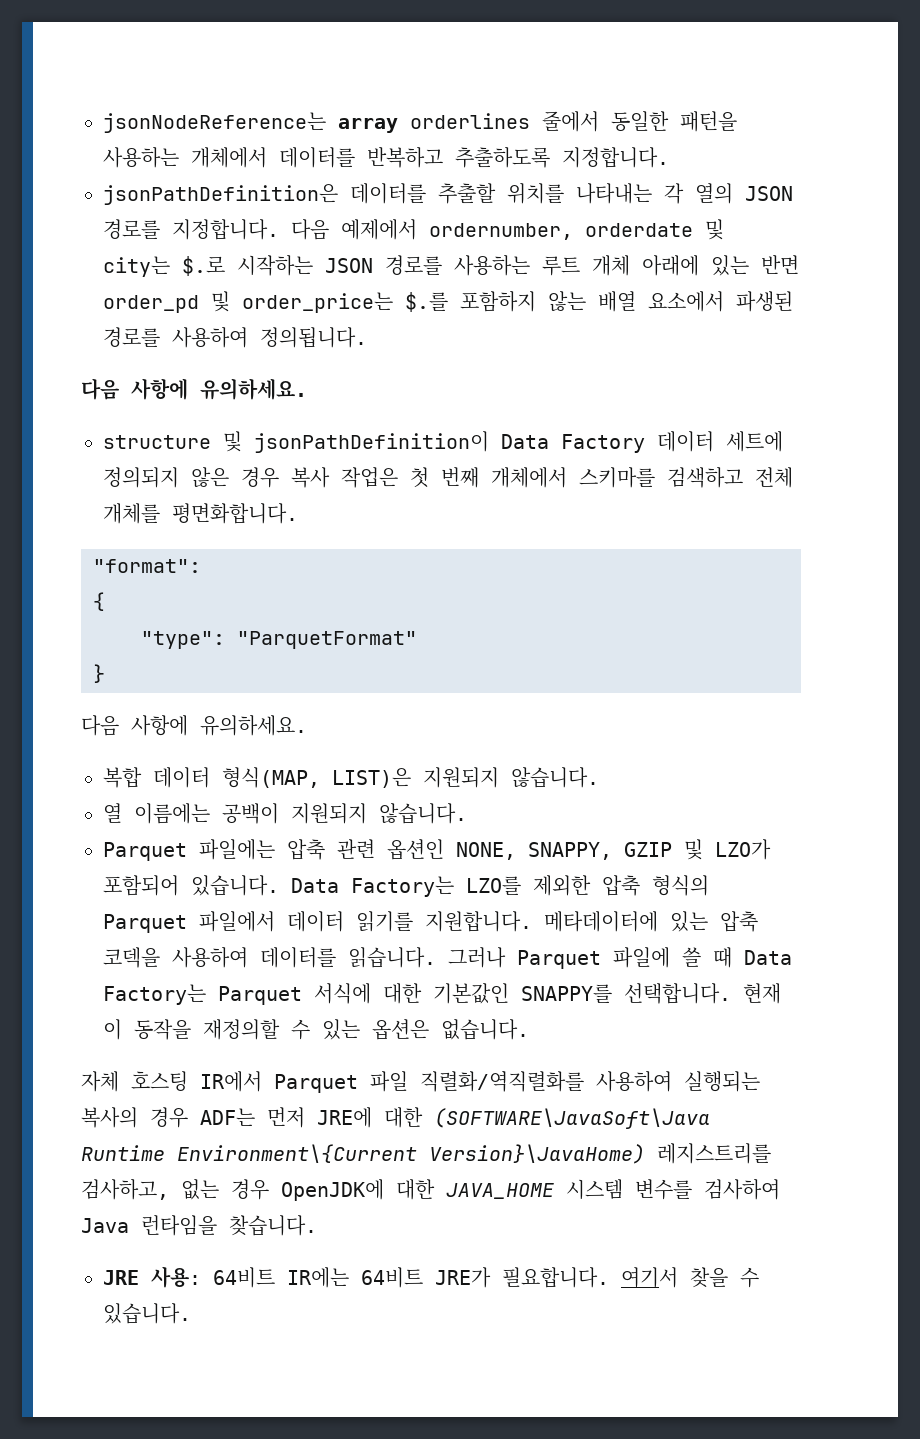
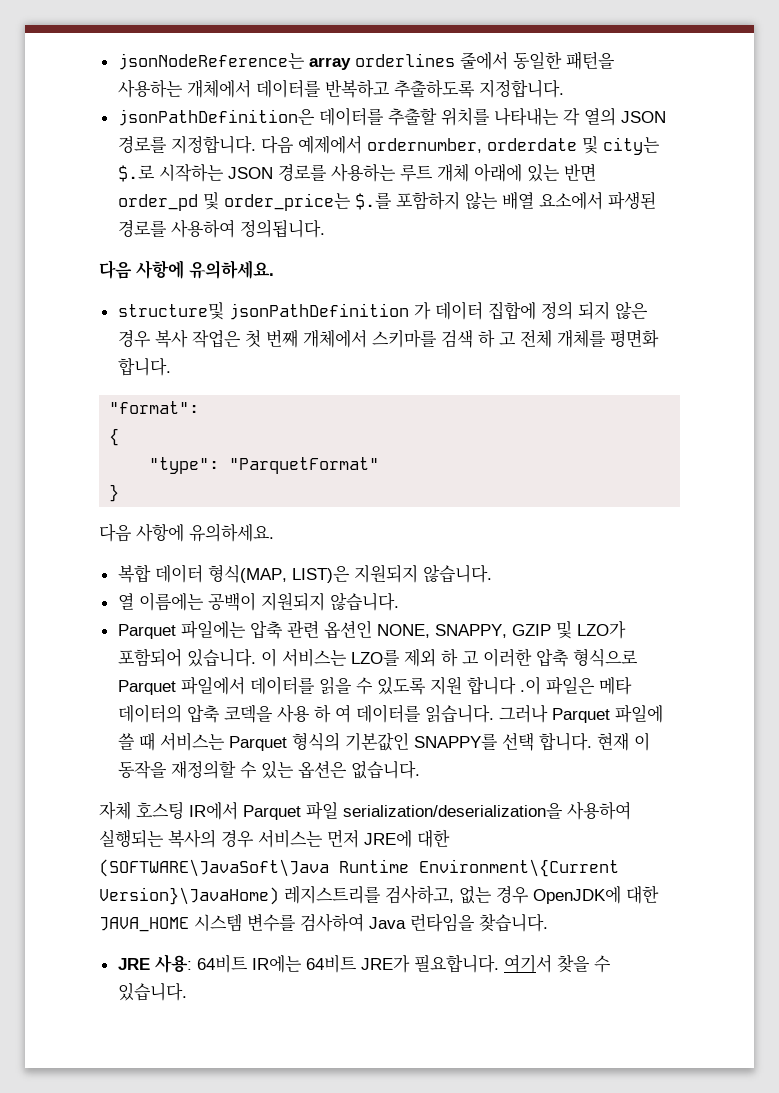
[103,431,783,453] [103,467,179,488] structure 및 jsonPathDefinition이 Data Factory 데이터 세트에 정의되지 -> [117,301,610,320] structure및 jsonPathDefinition 가 데이터 집합에 정의 되지
[667,467,793,488] [103,503,298,524] 검색하고 전체 개체를 평면화합니다. -> [440,329,659,348] [117,358,171,376] 검색 하 고 전체 개체를 평면화 합니다.
[291,875,709,897] [103,911,758,933] [103,947,248,968] Data Factory는 LZO를 제외한 압축 형식의 Parquet 파일에서 데이터 읽기를 지원합니다. 메타데이터에 있는 압축 코덱을 사용하여 -> [260,648,638,667] [117,676,632,695] [117,704,351,723] 이 서비스는 LZO를 제외 하 고 이러한 압축 형식으로 Parquet 파일에서 데이터를 읽을 수 있도록 지원 합니다 .이 파일은 메타 데이터의 압축 코덱을 사용 하 여
[744,950,792,965] [103,983,731,1005] Data Factory는 Parquet 서식에 대한 기본값인 SNAPPY를 선택합니다. -> [159,732,592,751] 서비스는 Parquet 형식의 기본값인 SNAPPY를 선택 합니다.
[420,1071,584,1092] 직렬화/역직렬화를 -> [343,803,563,819] serialization/deserialization을
[200,1108,255,1126] ADF는 -> [258,829,323,848] 서비스는

